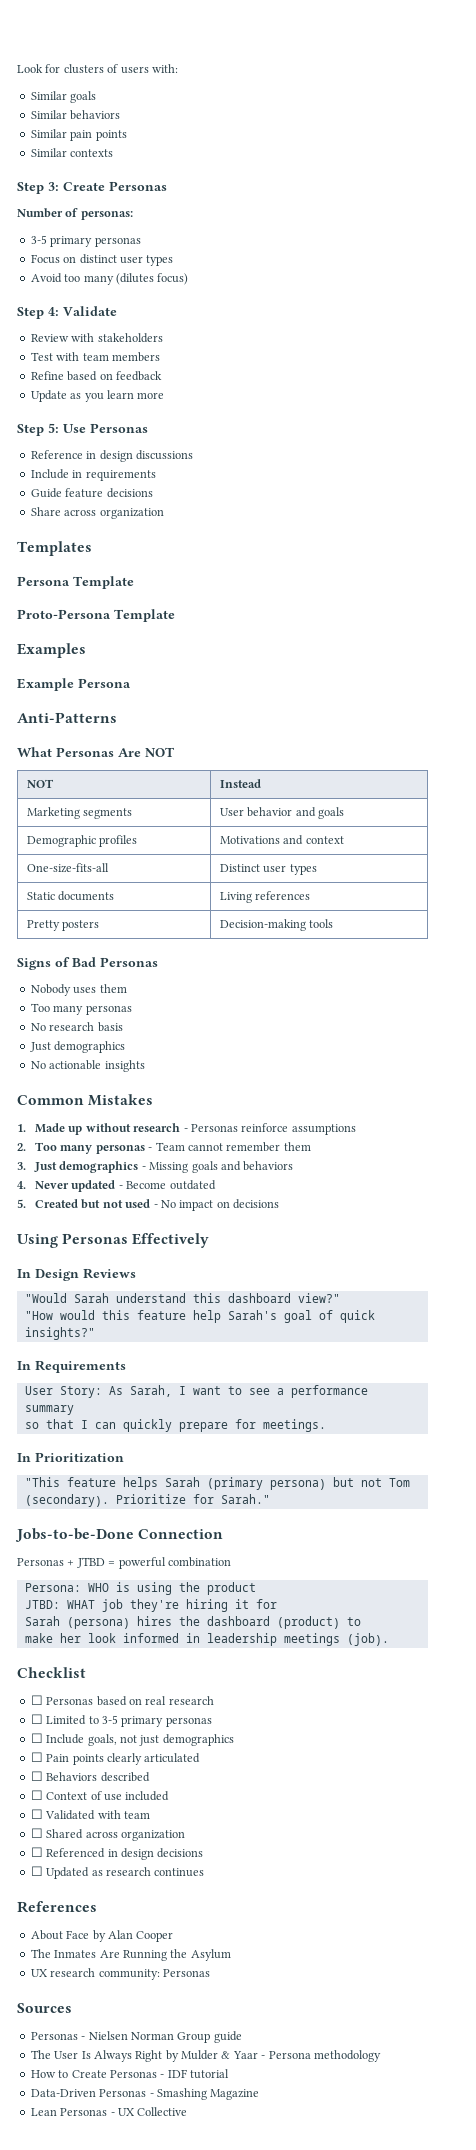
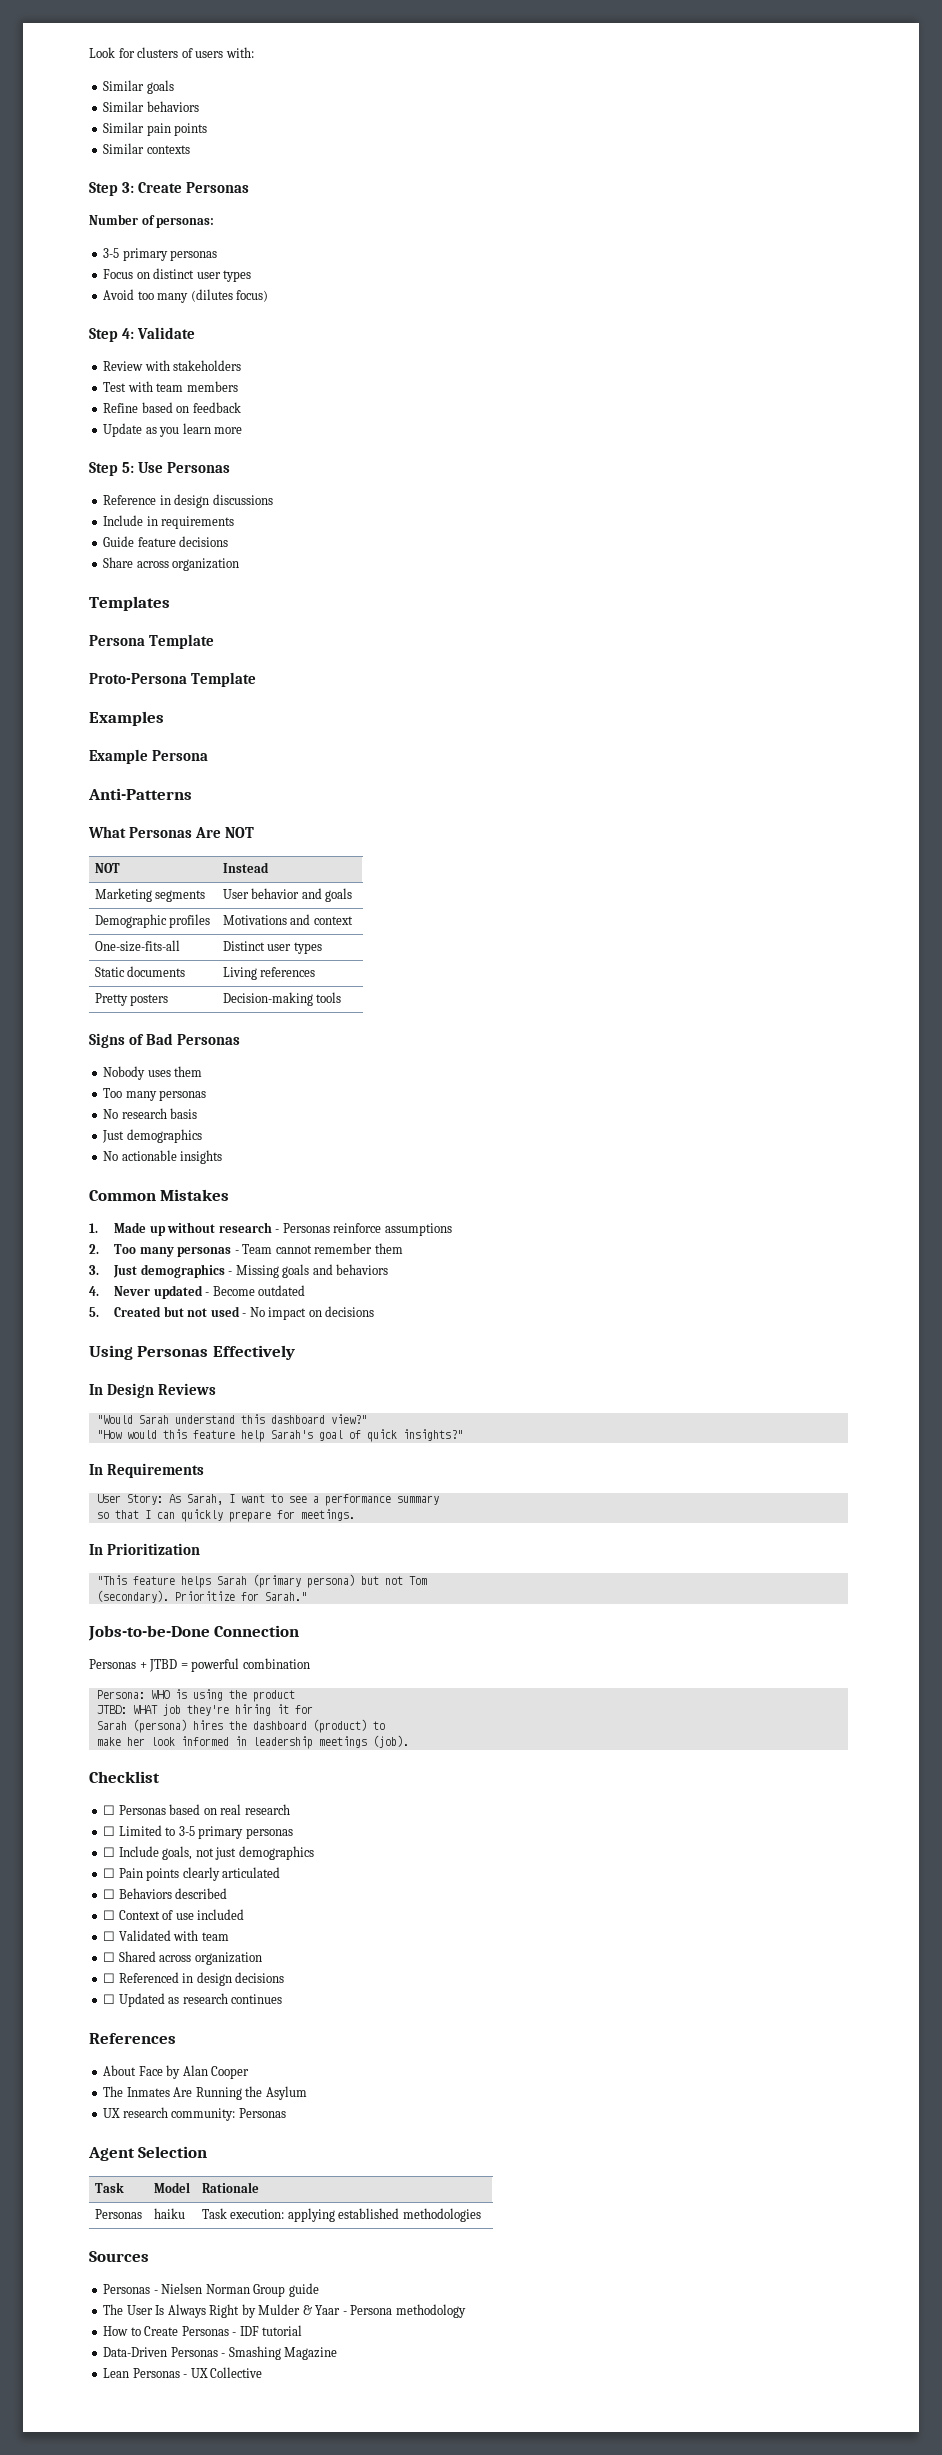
(210, 1973) none -> [88,2146,208,2161] [94,2182,124,2193] [153,2182,190,2193] [201,2182,259,2193] [94,2209,142,2219] [153,2208,185,2219] [201,2208,481,2222] // Agent Selection // Task | Model | Rationale // Personas | haiku | Task execution: applying established methodologies

